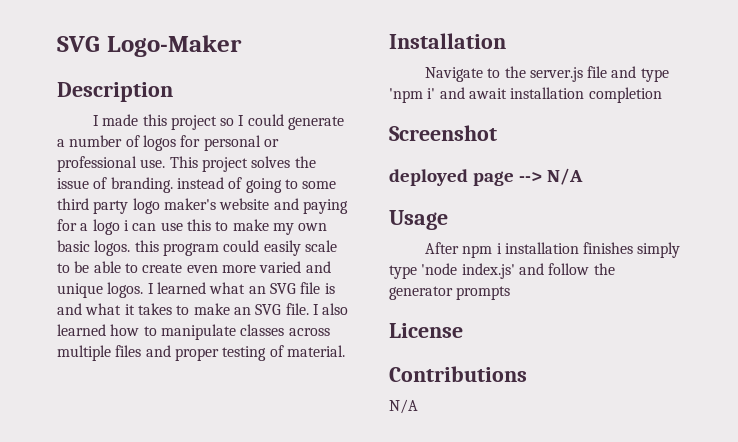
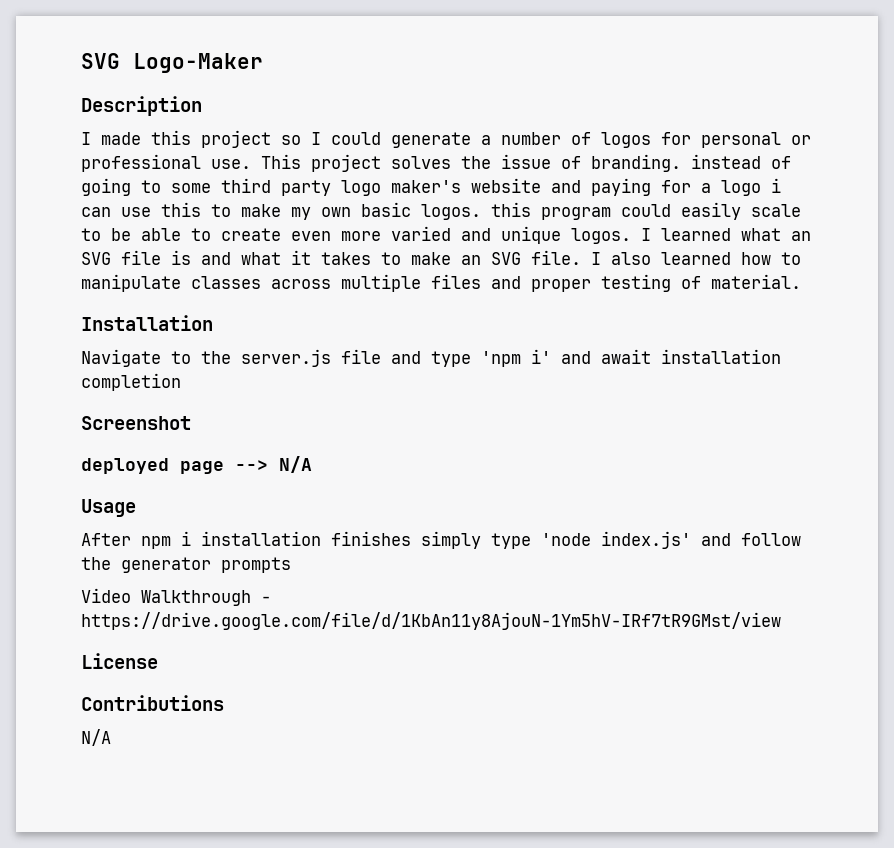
(511, 293) none -> [81,588,271,606] [81,612,781,630] // Video Walkthrough - https://drive.google.com/file/d/1KbAn11y8AjouN-1Ym5hV-IRf7tR9GMst/view

